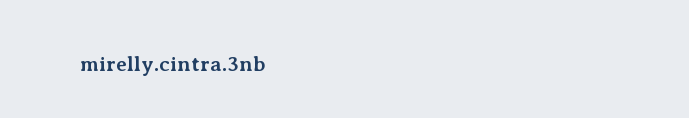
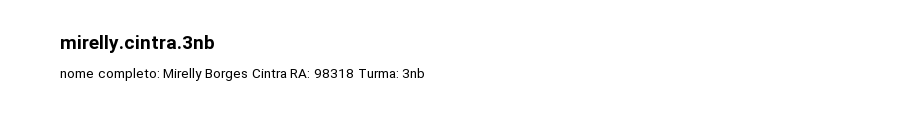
(266, 66) none -> [60,68,426,81] // nome completo: Mirelly Borges Cintra RA: 98318 Turma: 3nb

